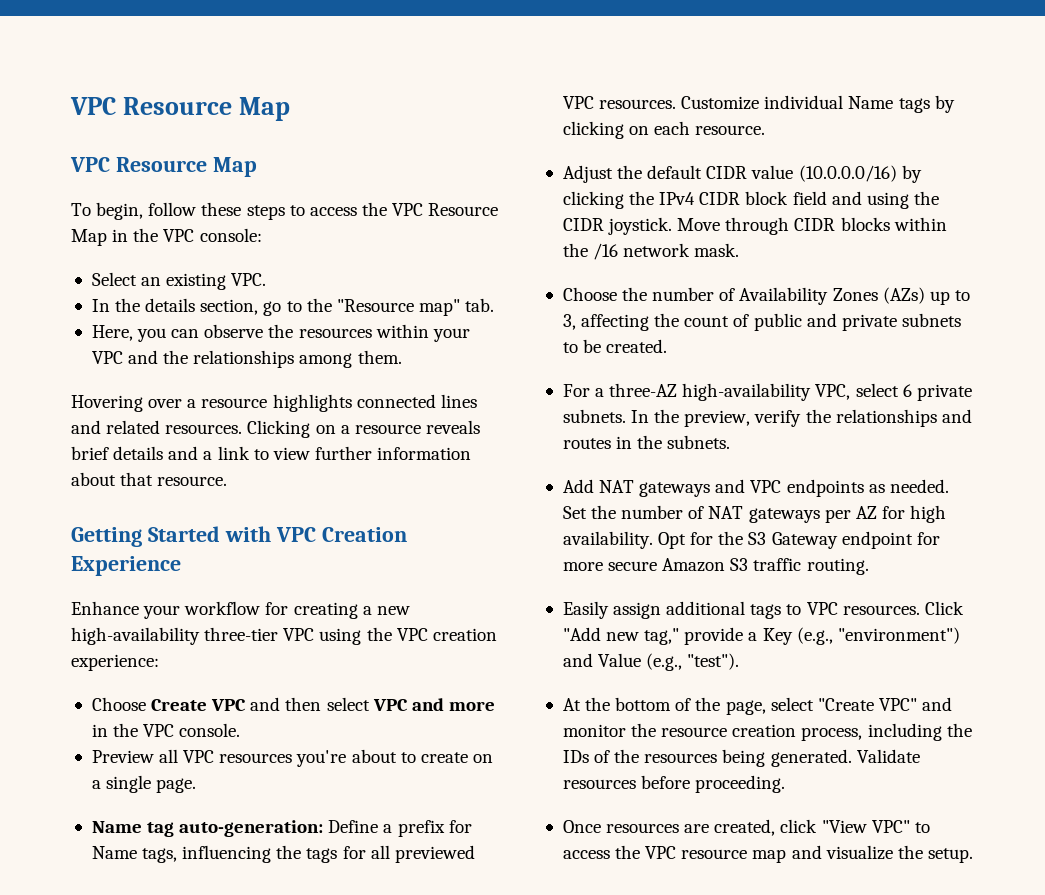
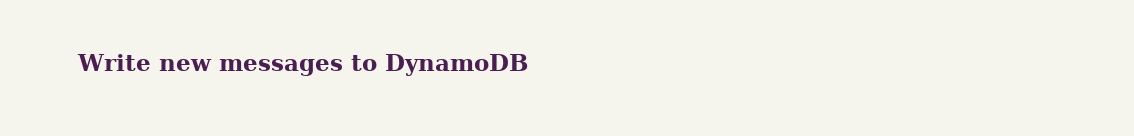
[70,97,291,121] [70,157,257,177] [71,202,499,220] [71,228,262,246] [91,272,267,290] [91,298,495,316] [91,324,470,342] [91,350,402,368] [71,394,477,412] [71,420,480,438] [71,446,472,460] [71,472,228,486] [71,526,407,547] [71,556,181,576] [71,601,410,619] [71,627,497,645] [71,654,159,671] [91,697,495,711] [91,723,241,737] [91,749,493,767] [91,775,197,793] [91,820,472,837] [91,845,475,863] [562,95,955,113] [562,121,766,139] [562,165,922,183] [562,191,939,209] [562,217,947,235] [562,243,740,260] [562,287,970,305] [562,313,961,331] [562,339,668,353] [562,383,972,401] [562,409,972,427] [562,435,731,449] [562,479,949,497] [562,505,947,523] [562,531,940,549] [562,558,869,575] [562,601,964,619] [562,627,960,645] [562,653,740,671] [562,697,953,715] [562,723,972,741] [562,749,920,767] [562,775,786,793] [562,819,930,836] [562,845,973,863] VPC Resource Map // VPC Resource Map // To begin, follow these steps to access the VPC Resource Map in the VPC console: // Select an existing VPC. // In the details section, go to the "Resource map" tab. // Here, you can observe the resources within your VPC and the relationships among them. // Hovering over a resource highlights connected lines and related resources. Clicking on a resource reveals brief details and a link to view further information about that resource. // Getting Started with VPC Creation Experience // Enhance your workflow for creating a new high-availability three-tier VPC using the VPC creation experience: // Choose Create VPC and then select VPC and more in the VPC console. // Preview all VPC resources you're about to create on a single page. // Name tag auto-generation: Define a prefix for Name tags, influencing the tags for all previewed VPC resources. Customize individual Name tags by clicking on each resource. // Adjust the default CIDR value (10.0.0.0/16) by clicking the IPv4 CIDR block field and using the CIDR joystick. Move through CIDR blocks within the /16 network mask. // Choose the number of Availability Zones (AZs) up to 3, affecting the count of public and private subnets to be created. // For a three-AZ high-availability VPC, select 6 private subnets. In the preview, verify the relationships and routes in the subnets. // Add NAT gateways and VPC endpoints as needed. Set the number of NAT gateways per AZ for high availability. Opt for the S3 Gateway endpoint for more secure Amazon S3 traffic routing. // Easily assign additional tags to VPC resources. Click "Add new tag," provide a Key (e.g., "environment") and Value (e.g., "test"). // At the bottom of the page, select "Create VPC" and monitor the resource creation process, including the IDs of the resources being generated. Validate resources before proceeding. // Once resources are created, click "View VPC" to access the VPC resource map and visualize the setup. -> [77,54,528,76] Write new messages to DynamoDB

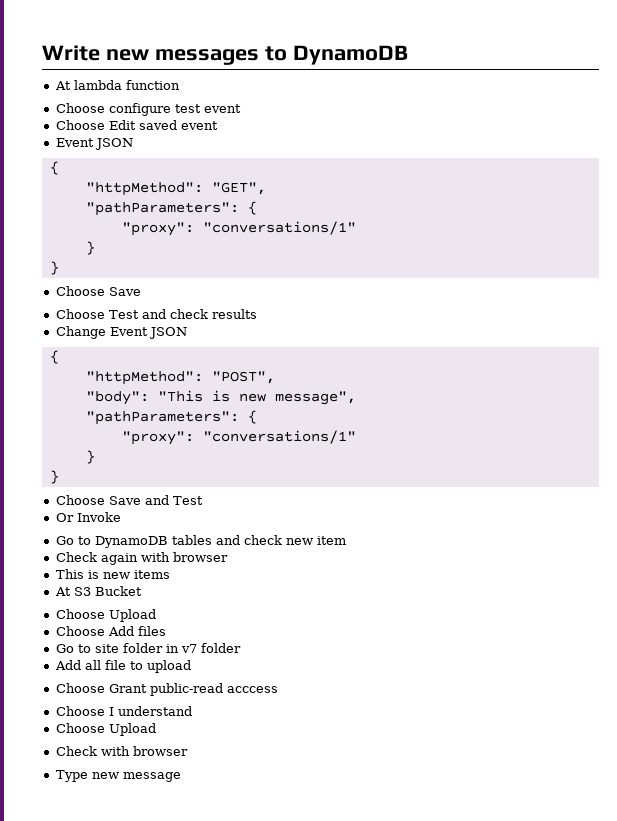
(528, 65) none -> [54,80,180,90] [55,103,241,116] [55,120,218,130] [55,138,133,150] [49,161,59,175] [85,182,266,196] [85,201,257,216] [121,221,356,236] [85,241,95,255] [49,261,59,275] [55,286,141,296] [55,309,257,319] [55,326,187,339] [49,350,59,364] [85,371,275,385] [85,390,356,405] [85,410,257,425] [121,430,356,445] [85,450,95,464] [49,470,59,484] [55,495,203,505] [55,512,121,522] [55,535,346,548] [55,552,228,565] [55,569,170,579] [54,586,142,596] [55,609,156,622] [55,626,166,636] [55,643,241,653] [54,660,191,673] [55,683,278,696] [55,706,192,716] [55,723,156,736] [55,746,188,756] [55,770,181,782] // At lambda function // Choose configure test event // Choose Edit saved event // Event JSON // { // "httpMethod": "GET", // "pathParameters": { // "proxy": "conversations/1" // } // } // Choose Save // Choose Test and check results // Change Event JSON // { // "httpMethod": "POST", // "body": "This is new message", // "pathParameters": { // "proxy": "conversations/1" // } // } // Choose Save and Test // Or Invoke // Go to DynamoDB tables and check new item // Check again with browser // This is new items // At S3 Bucket // Choose Upload // Choose Add files // Go to site folder in v7 folder // Add all file to upload // Choose Grant public-read acccess // Choose I understand // Choose Upload // Check with browser // Type new message

